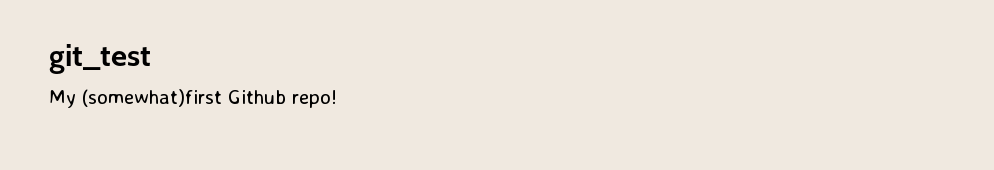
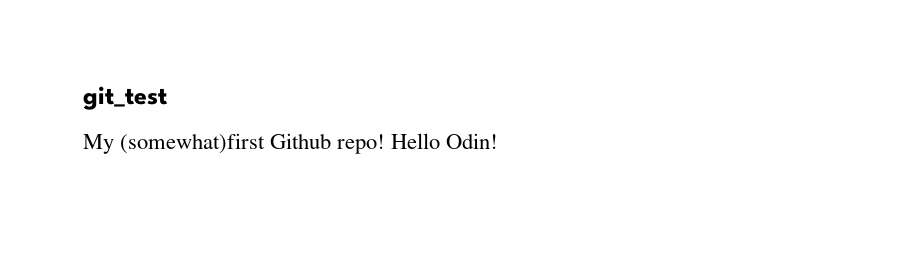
(337, 99) none -> [391,133,499,149] Hello Odin!

